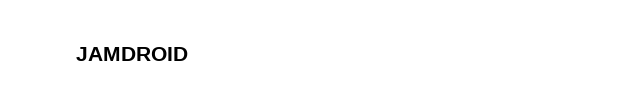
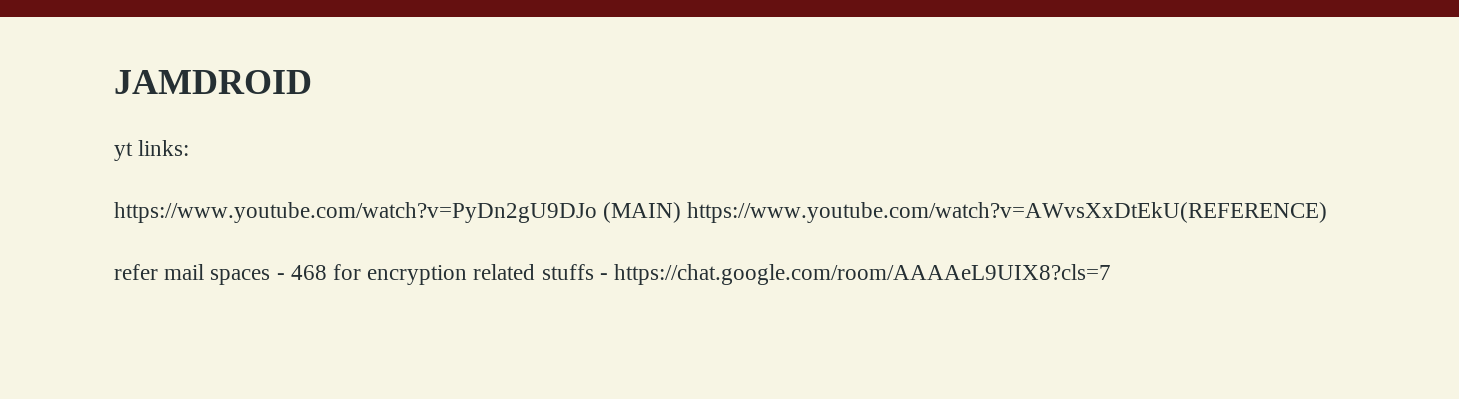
(188, 54) none -> [114,140,190,161] [114,202,1328,223] [114,264,1112,285] // yt links: // https://www.youtube.com/watch?v=PyDn2gU9DJo (MAIN) https://www.youtube.com/watch?v=AWvsXxDtEkU(REFERENCE) // refer mail spaces - 468 for encryption related stuffs - https://chat.google.com/room/AAAAeL9UIX8?cls=7

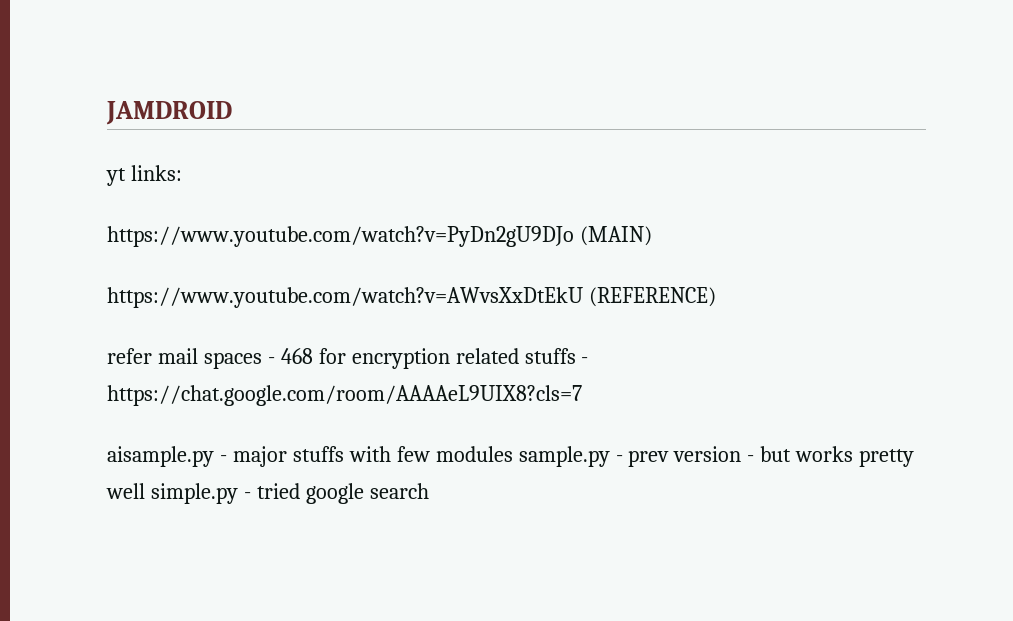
[687,202,1328,223] https://www.youtube.com/watch?v=AWvsXxDtEkU(REFERENCE) -> [107,287,716,308] // https://www.youtube.com/watch?v=AWvsXxDtEkU (REFERENCE)
(1112, 274) none -> [107,446,915,467] [106,483,429,504] // aisample.py - major stuffs with few modules sample.py - prev version - but works pretty well simple.py - tried google search

